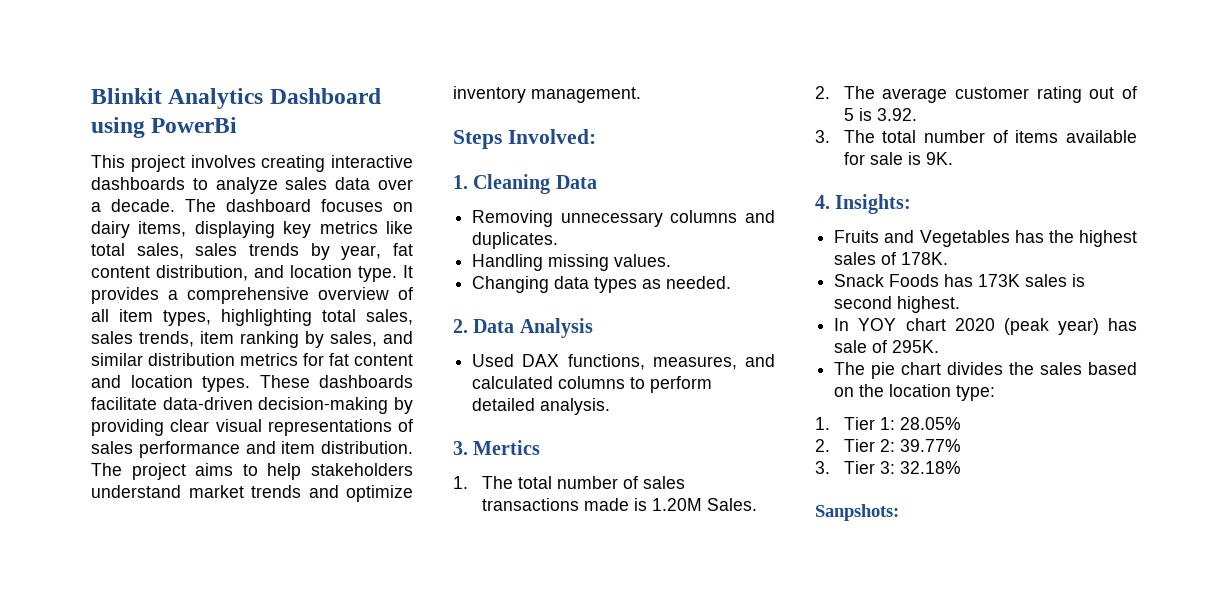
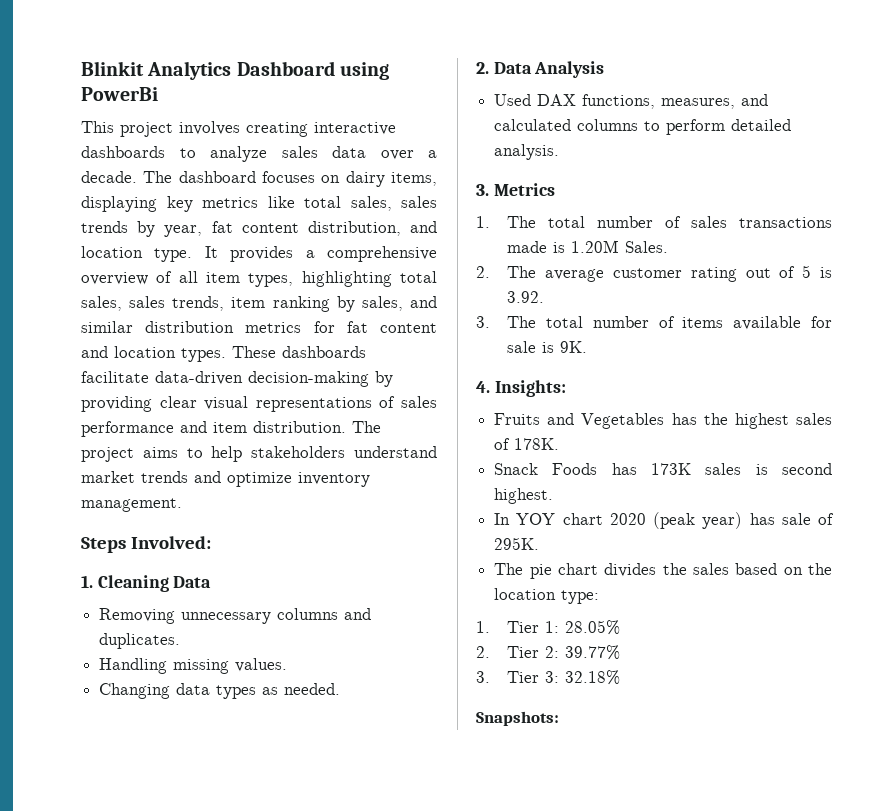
[473,440,541,455] Mertics -> [493,183,555,196] Metrics
[815,504,899,521] Sanpshots: -> [476,711,559,726] Snapshots:

